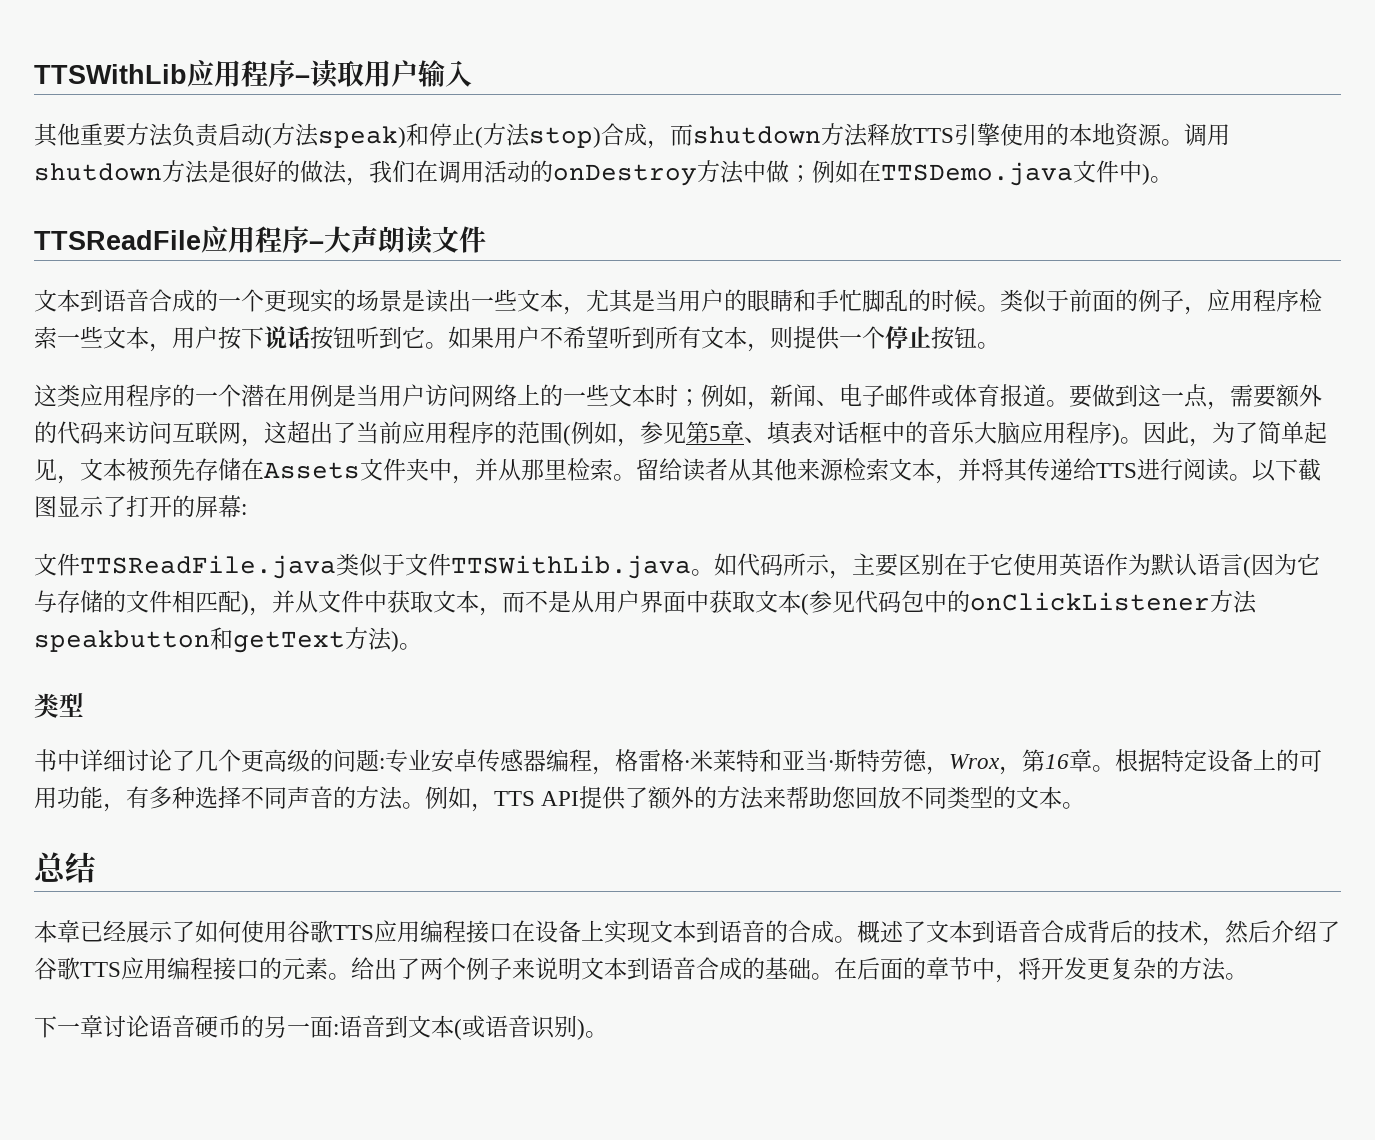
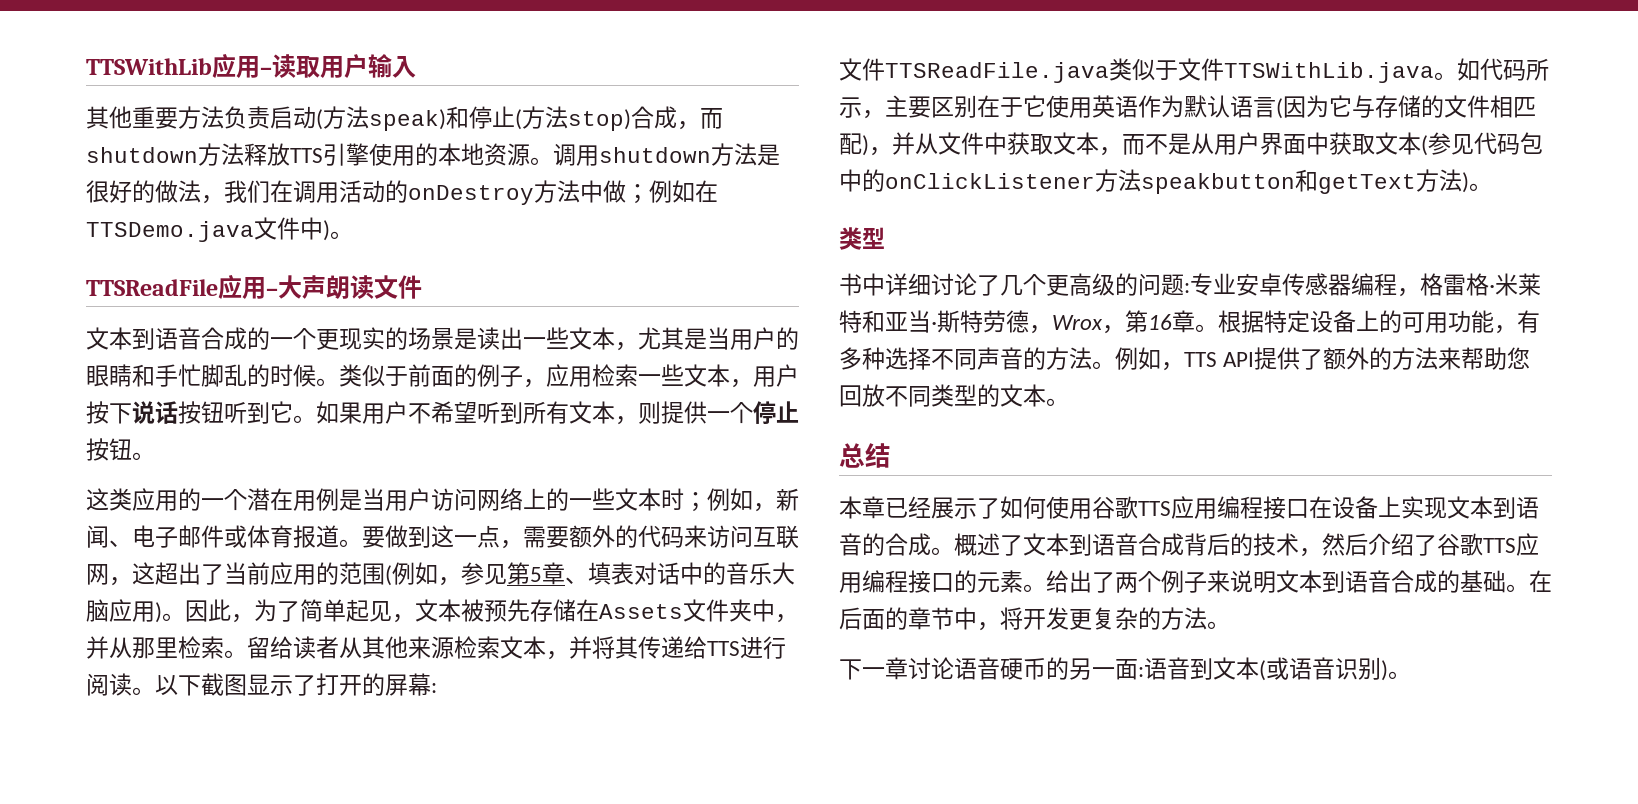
[241,60,295,87] 程序 -> (260, 67) none
[255,226,309,253] 程序 -> (266, 288) none
[1253,289,1299,312] 程序 -> (592, 376) none
[126,384,172,407] 程序 -> (178, 500) none
[448,421,494,444] 程序 -> (316, 574) none
[859,421,882,444] 框 -> (680, 573) none
[1066,421,1112,444] 程序 -> (155, 611) none

